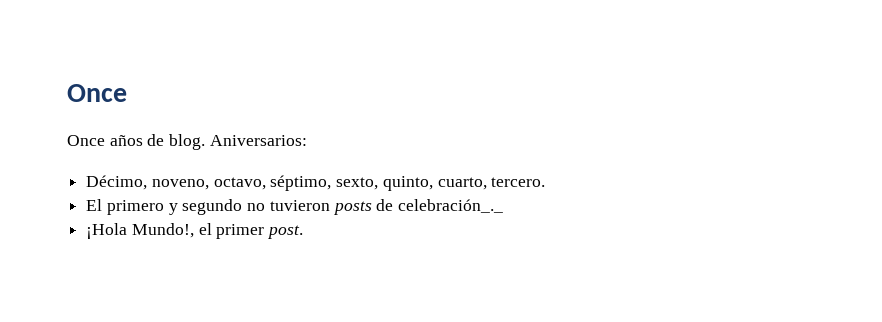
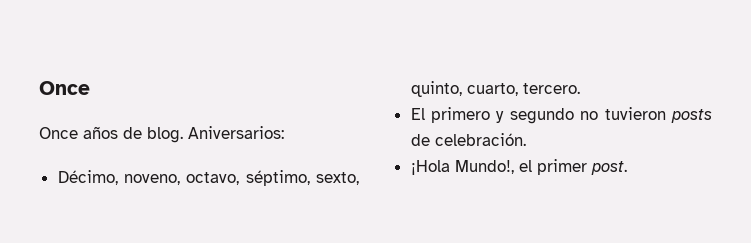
[398,199,504,213] celebración_._ -> [434,133,526,146] celebración.

